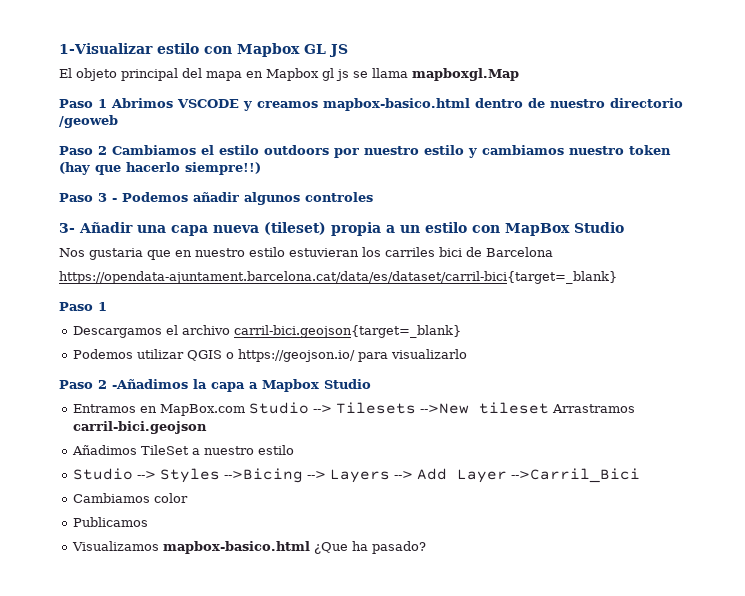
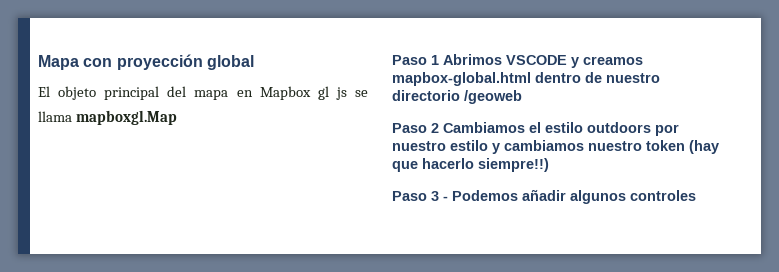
[59,43,348,57] 1-Visualizar estilo con Mapbox GL JS -> [38,54,254,70] Mapa con proyección global
[323,98,470,111] mapbox-basico.html -> [392,72,531,86] mapbox-global.html
[59,222,624,236] [59,247,553,260] [59,271,617,284] [59,302,107,311] [73,325,462,338] [73,349,468,362] [59,379,371,392] [73,402,636,416] [73,421,208,434] [72,445,295,455] [73,468,641,483] [73,493,189,503] [73,517,149,527] [72,541,427,554] // 3- Añadir una capa nueva (tileset) propia a un estilo con MapBox Studio // Nos gustaria que en nuestro estilo estuvieran los carriles bici de Barcelona // https://opendata-ajuntament.barcelona.cat/data/es/dataset/carril-bici{target=_blank} // Paso 1 // Descargamos el archivo carril-bici.geojson{target=_blank} // Podemos utilizar QGIS o https://geojson.io/ para visualizarlo // Paso 2 -Añadimos la capa a Mapbox Studio // Entramos en MapBox.com Studio --> Tilesets -->New tileset Arrastramos carril-bici.geojson // Añadimos TileSet a nuestro estilo // Studio --> Styles -->Bicing --> Layers --> Add Layer -->Carril_Bici // Cambiamos color // Publicamos // Visualizamos mapbox-basico.html ¿Que ha pasado? -> (696, 195) none

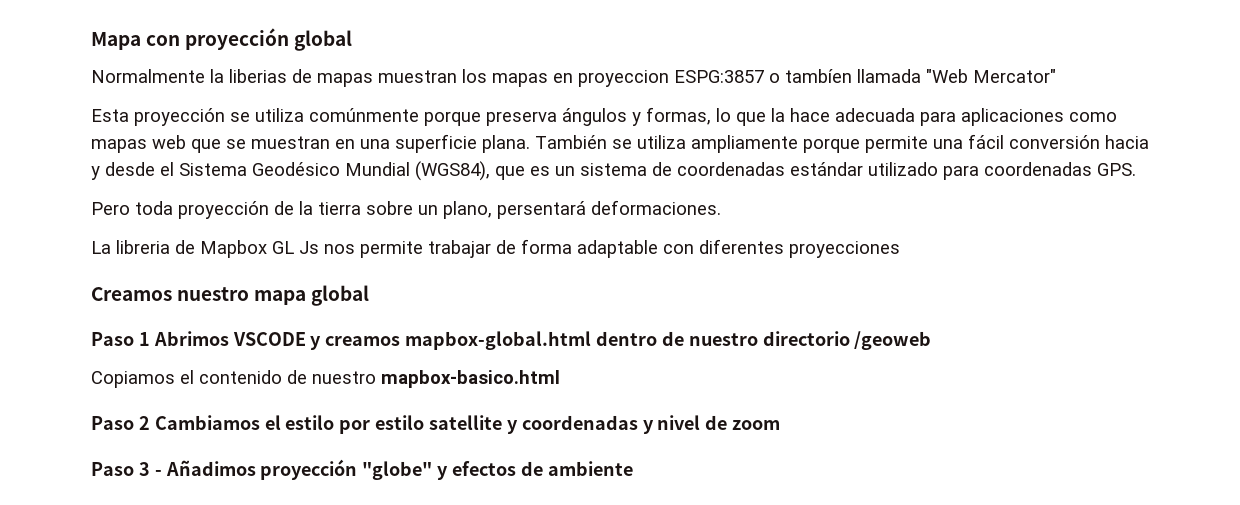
[38,86,368,100] [38,110,177,125] El objeto principal del mapa en Mapbox gl js se llama mapboxgl.Map -> [91,69,1056,87] [91,107,1117,126] [91,134,1149,153] [91,161,1136,181] [91,200,721,219] [91,239,900,258] [91,285,370,306] Normalmente la liberias de mapas muestran los mapas en proyeccion ESPG:3857 o tambíen llamada "Web Mercator" // Esta proyección se utiliza comúnmente porque preserva ángulos y formas, lo que la hace adecuada para aplicaciones como mapas web que se muestran en una superficie plana. También se utiliza ampliamente porque permite una fácil conversión hacia y desde el Sistema Geodésico Mundial (WGS84), que es un sistema de coordenadas estándar utilizado para coordenadas GPS. // Pero toda proyección de la tierra sobre un plano, persentará deformaciones. // La libreria de Mapbox GL Js nos permite trabajar de forma adaptable con diferentes proyecciones // Creamos nuestro mapa global
(522, 97) none -> [91,370,560,388] // Copiamos el contenido de nuestro mapbox-basico.html
[587,122,679,136] [392,140,719,154] [392,158,549,172] [392,189,696,204] outdoors por nuestro estilo y cambiamos nuestro token (hay que hacerlo siempre!!) // Paso 3 - Podemos añadir algunos controles -> [339,415,781,434] [91,459,633,480] por estilo satellite y coordenadas y nivel de zoom // Paso 3 - Añadimos proyección "globe" y efectos de ambiente

